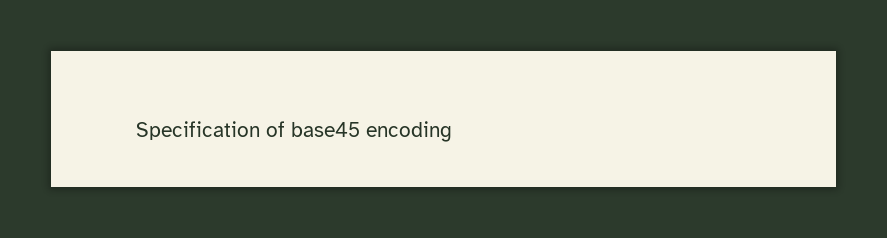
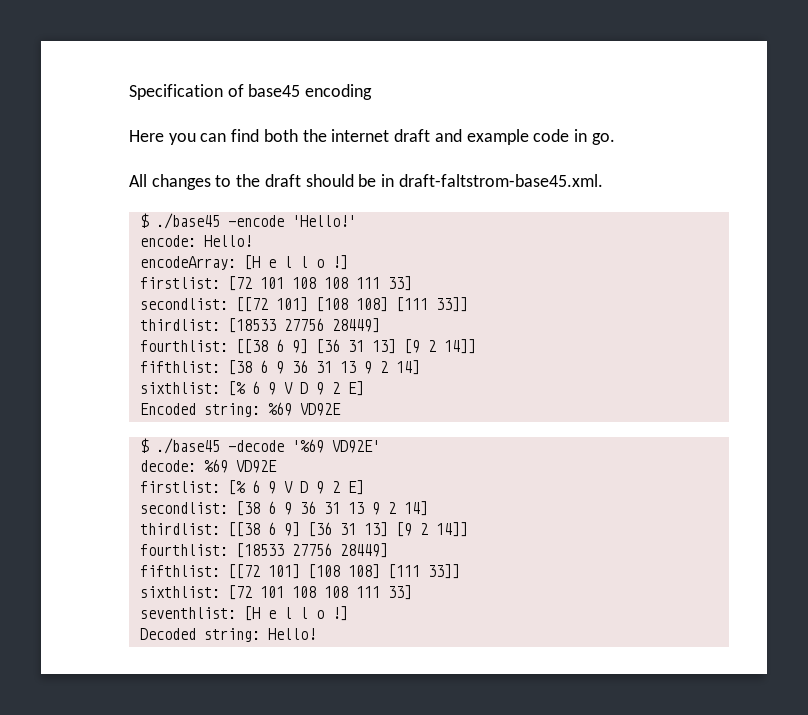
(452, 131) none -> [129,129,615,145] [129,174,603,190] [139,213,356,229] [139,235,252,247] [139,255,348,270] [139,276,412,291] [139,297,468,312] [139,318,380,333] [139,339,476,354] [139,360,420,375] [139,381,364,396] [139,402,341,417] [139,438,380,454] [139,459,277,473] [139,480,364,495] [139,501,428,516] [139,522,468,537] [139,543,388,558] [139,564,460,579] [139,585,412,600] [139,606,348,621] [139,628,316,642] // Here you can find both the internet draft and example code in go. // All changes to the draft should be in draft-faltstrom-base45.xml. // $ ./base45 -encode 'Hello!' // encode: Hello! // encodeArray: [H e l l o !] // firstlist: [72 101 108 108 111 33] // secondlist: [[72 101] [108 108] [111 33]] // thirdlist: [18533 27756 28449] // fourthlist: [[38 6 9] [36 31 13] [9 2 14]] // fifthlist: [38 6 9 36 31 13 9 2 14] // sixthlist: [% 6 9 V D 9 2 E] // Encoded string: %69 VD92E // $ ./base45 -decode '%69 VD92E' // decode: %69 VD92E // firstlist: [% 6 9 V D 9 2 E] // secondlist: [38 6 9 36 31 13 9 2 14] // thirdlist: [[38 6 9] [36 31 13] [9 2 14]] // fourthlist: [18533 27756 28449] // fifthlist: [[72 101] [108 108] [111 33]] // sixthlist: [72 101 108 108 111 33] // seventhlist: [H e l l o !] // Decoded string: Hello!

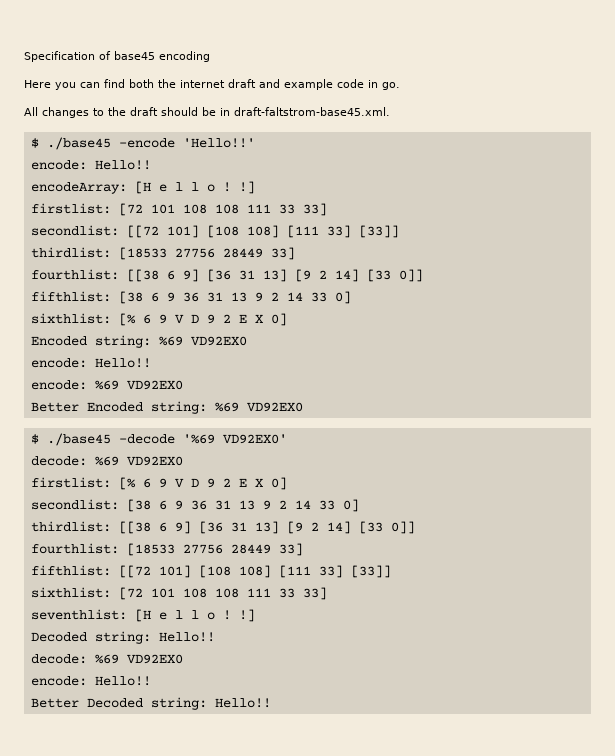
[291,215,356,227] [139,235,252,247] 'Hello!' // encode: Hello! -> [182,138,255,148] [30,160,151,170] 'Hello!!' // encode: Hello!!
(324, 263) none -> [222,182,231,192] !
(380, 283) none -> [278,204,295,214] 33
[435,297,468,312] 33]] -> [326,225,399,238] 33] [33]]
[331,318,380,333] 28449] -> [222,247,295,260] 28449 33]
[443,339,476,354] 14]] -> [334,269,423,282] 14] [33 0]]
[395,360,420,375] 14] -> [286,291,351,304] 14 33 0]
[347,381,364,396] [139,402,341,417] E] // Encoded string: %69 VD92E -> [238,313,287,326] [30,335,247,348] [30,358,151,368] [30,380,183,390] [30,401,303,414] E X 0] // Encoded string: %69 VD92EX0 // encode: Hello!! // encode: %69 VD92EX0 // Better Encoded string: %69 VD92EX0
[331,440,380,453] [139,459,277,473] VD92E' // decode: %69 VD92E -> [222,434,287,444] [30,456,183,466] VD92EX0' // decode: %69 VD92EX0
[347,480,364,495] E] -> [238,477,287,490] E X 0]
[403,501,428,516] 14] -> [294,499,359,512] 14 33 0]
[435,522,468,537] 14]] -> [326,521,415,534] 14] [33 0]]
[339,543,388,558] 28449] -> [230,543,303,556] 28449 33]
[427,564,460,579] 33]] -> [318,565,391,578] 33] [33]]
(380, 592) none -> [278,588,295,598] 33
(324, 614) none -> [222,610,231,620] !
[267,628,316,640] Hello! -> [158,632,215,642] [30,654,183,664] [30,676,151,686] [30,697,271,710] Hello!! // decode: %69 VD92EX0 // encode: Hello!! // Better Decoded string: Hello!!

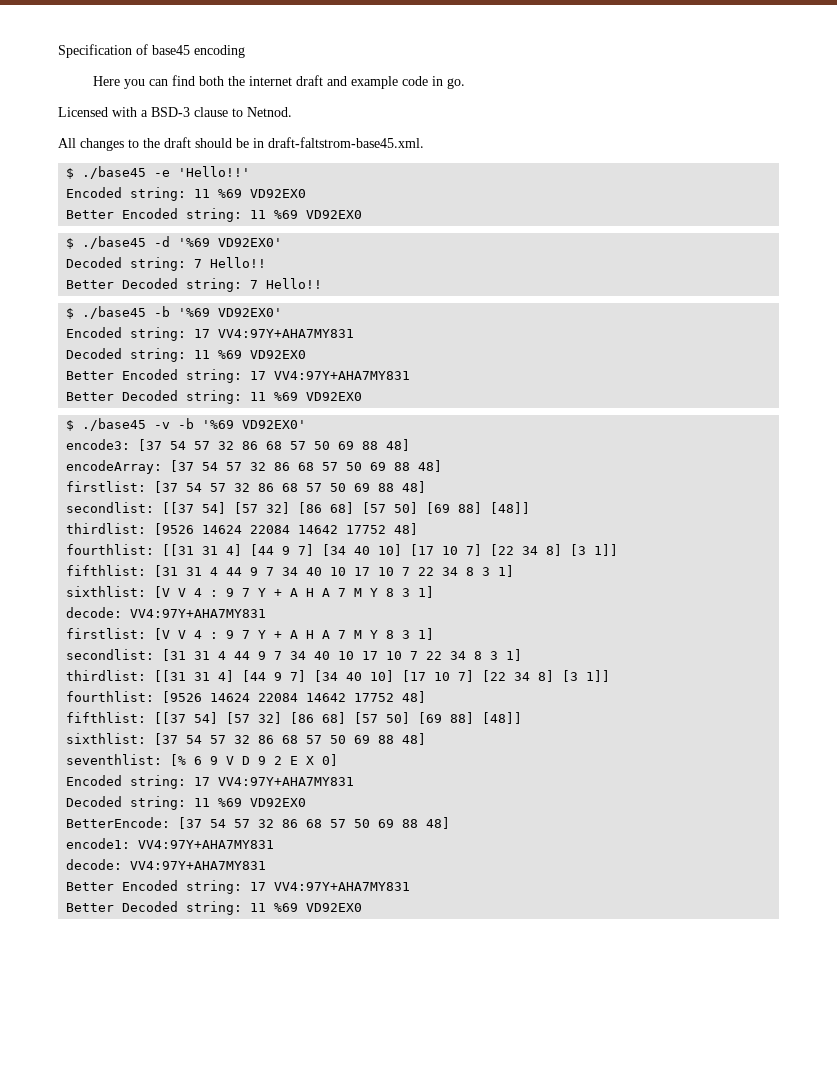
(400, 86) none -> [58,107,292,117] // Licensed with a BSD-3 clause to Netnod.
[118,138,175,148] -encode -> [154,170,171,177] -e
[30,160,151,170] [30,181,255,194] [30,203,327,216] [30,225,399,238] [30,247,295,260] [30,269,423,282] [30,291,351,304] [30,313,111,324] encode: Hello!! // encodeArray: [H e l l o ! !] // firstlist: [72 101 108 108 111 33 33] // secondlist: [[72 101] [108 108] [111 33] [33]] // thirdlist: [18533 27756 28449 33] // fourthlist: [[38 6 9] [36 31 13] [9 2 14] [33 0]] // fifthlist: [38 6 9 36 31 13 9 2 14 33 0] // sixthlist: -> [66,187,307,201] [66,208,363,222] [66,236,283,249] [66,257,267,271] [66,278,323,292] [66,306,283,319] [66,327,355,341] [66,348,307,362] [66,369,411,383] [66,390,363,404] [66,418,307,431] [66,439,411,451] [66,460,443,474] [66,481,427,493] [66,502,531,514] [66,523,419,535] [66,544,619,556] [66,565,515,577] [66,586,435,598] [66,607,267,618] [66,628,435,640] [66,649,523,661] [66,670,611,682] [66,691,427,703] [66,712,523,724] [66,733,427,745] [66,754,163,765] Encoded string: 11 %69 VD92EX0 // Better Encoded string: 11 %69 VD92EX0 // $ ./base45 -d '%69 VD92EX0' // Decoded string: 7 Hello!! // Better Decoded string: 7 Hello!! // $ ./base45 -b '%69 VD92EX0' // Encoded string: 17 VV4:97Y+AHA7MY831 // Decoded string: 11 %69 VD92EX0 // Better Encoded string: 17 VV4:97Y+AHA7MY831 // Better Decoded string: 11 %69 VD92EX0 // $ ./base45 -v -b '%69 VD92EX0' // encode3: [37 54 57 32 86 68 57 50 69 88 48] // encodeArray: [37 54 57 32 86 68 57 50 69 88 48] // firstlist: [37 54 57 32 86 68 57 50 69 88 48] // secondlist: [[37 54] [57 32] [86 68] [57 50] [69 88] [48]] // thirdlist: [9526 14624 22084 14642 17752 48] // fourthlist: [[31 31 4] [44 9 7] [34 40 10] [17 10 7] [22 34 8] [3 1]] // fifthlist: [31 31 4 44 9 7 34 40 10 17 10 7 22 34 8 3 1] // sixthlist: [V V 4 : 9 7 Y + A H A 7 M Y 8 3 1] // decode: VV4:97Y+AHA7MY831 // firstlist: [V V 4 : 9 7 Y + A H A 7 M Y 8 3 1] // secondlist: [31 31 4 44 9 7 34 40 10 17 10 7 22 34 8 3 1] // thirdlist: [[31 31 4] [44 9 7] [34 40 10] [17 10 7] [22 34 8] [3 1]] // fourthlist: [9526 14624 22084 14642 17752 48] // fifthlist: [[37 54] [57 32] [86 68] [57 50] [69 88] [48]] // sixthlist: [37 54 57 32 86 68 57 50 69 88 48] // seventhlist:
[158,336,247,346] [30,358,151,368] [30,380,183,390] [30,401,303,414] [30,433,287,446] [30,456,183,466] [30,477,287,490] [30,499,359,512] [30,521,415,534] [30,543,303,556] [30,565,391,578] [30,587,327,600] [30,609,255,622] [30,631,215,644] [30,654,183,664] [30,676,151,686] [30,697,271,710] %69 VD92EX0 // encode: Hello!! // encode: %69 VD92EX0 // Better Encoded string: %69 VD92EX0 // $ ./base45 -decode '%69 VD92EX0' // decode: %69 VD92EX0 // firstlist: [% 6 9 V D 9 2 E X 0] // secondlist: [38 6 9 36 31 13 9 2 14 33 0] // thirdlist: [[38 6 9] [36 31 13] [9 2 14] [33 0]] // fourthlist: [18533 27756 28449 33] // fifthlist: [[72 101] [108 108] [111 33] [33]] // sixthlist: [72 101 108 108 111 33 33] // seventhlist: [H e l l o ! !] // Decoded string: Hello!! // decode: %69 VD92EX0 // encode: Hello!! // Better Decoded string: Hello!! -> [194,777,355,786] [66,796,307,810] [66,817,451,829] [66,838,275,849] [66,859,267,870] [66,880,411,894] [66,901,363,915] 17 VV4:97Y+AHA7MY831 // Decoded string: 11 %69 VD92EX0 // BetterEncode: [37 54 57 32 86 68 57 50 69 88 48] // encode1: VV4:97Y+AHA7MY831 // decode: VV4:97Y+AHA7MY831 // Better Encoded string: 17 VV4:97Y+AHA7MY831 // Better Decoded string: 11 %69 VD92EX0

